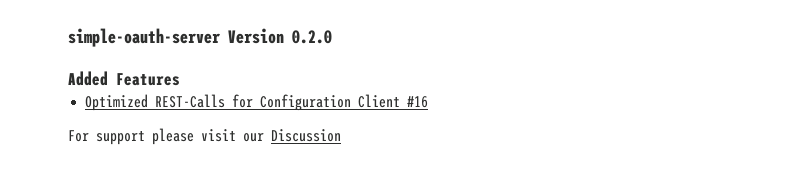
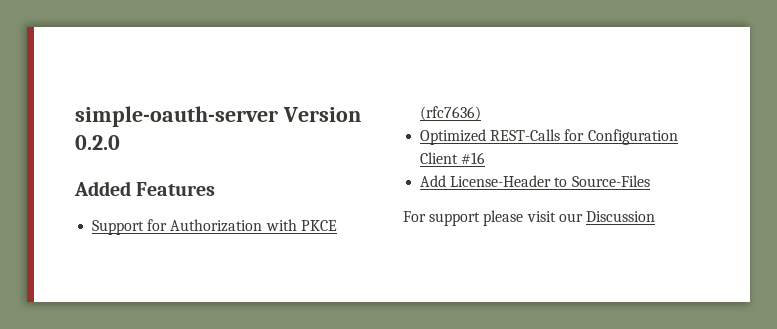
(180, 79) none -> [92,219,337,235] [420,106,482,121] // Support for Authorization with PKCE (rfc7636)
(429, 102) none -> [420,175,650,187] // Add License-Header to Source-Files

